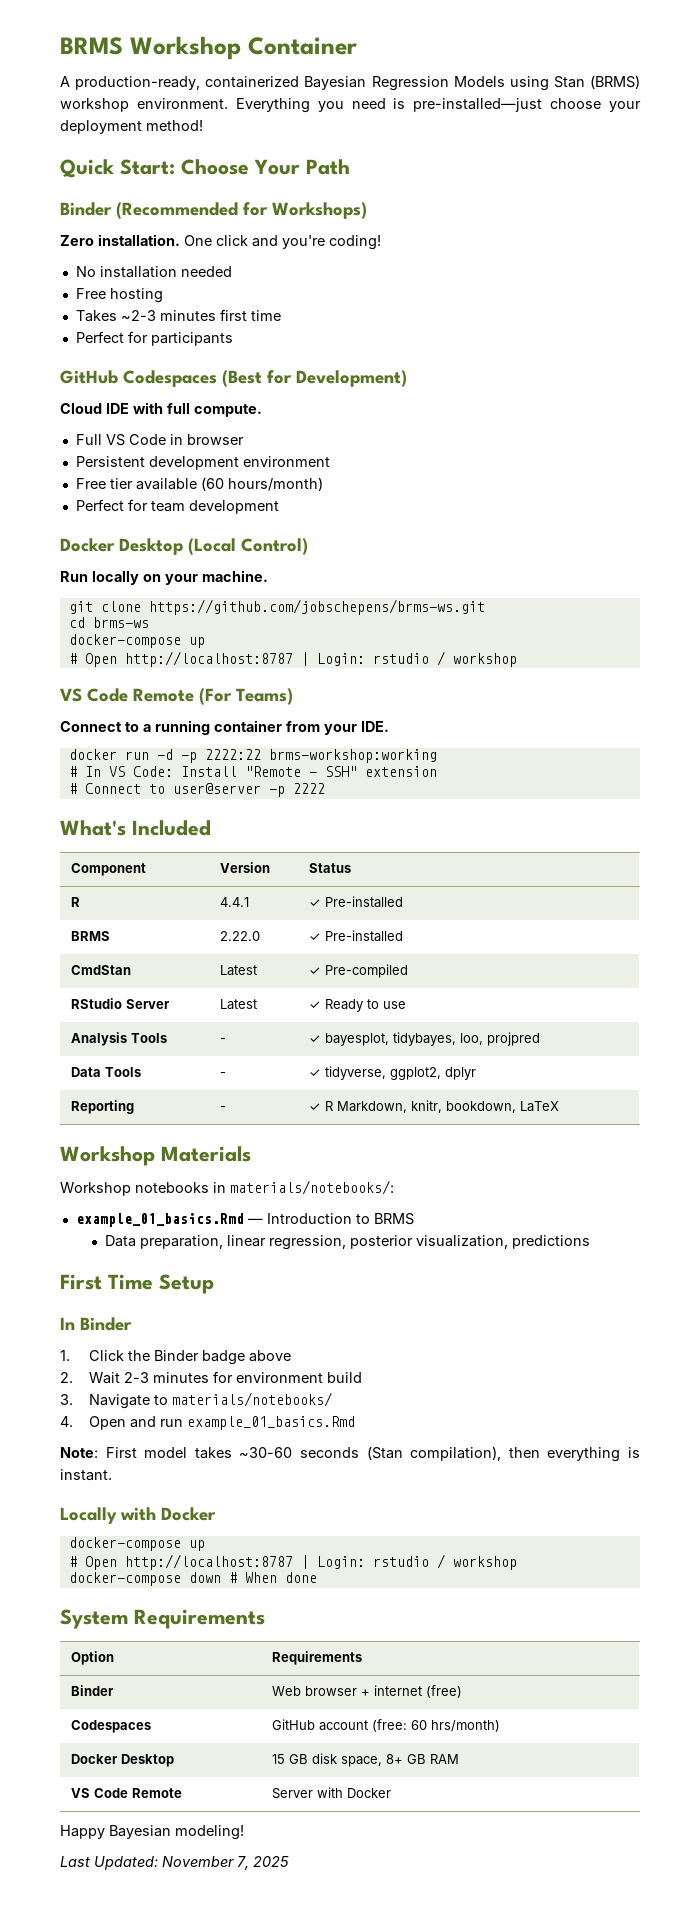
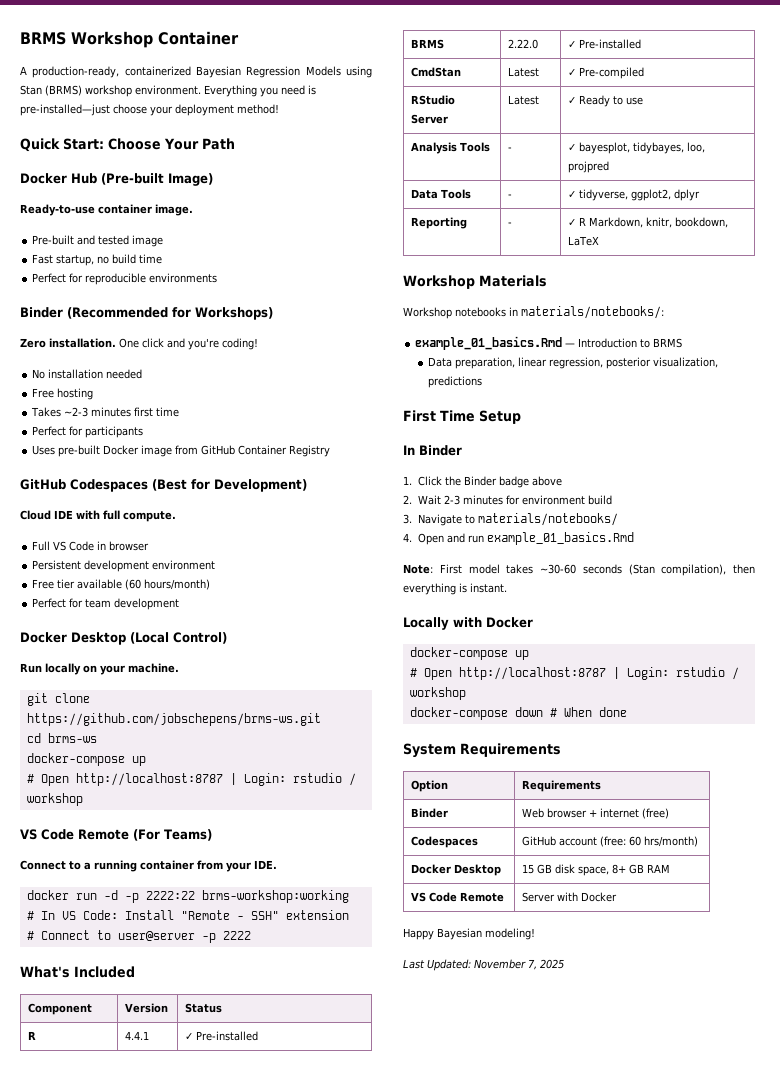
(350, 167) none -> [20,173,213,186] [20,204,193,216] [32,235,164,247] [32,254,163,266] [32,273,218,285] // Docker Hub (Pre-built Image) // Ready-to-use container image. // Pre-built and tested image // Fast startup, no build time // Perfect for reproducible environments
(233, 339) none -> [32,445,331,457] // Uses pre-built Docker image from GitHub Container Registry

